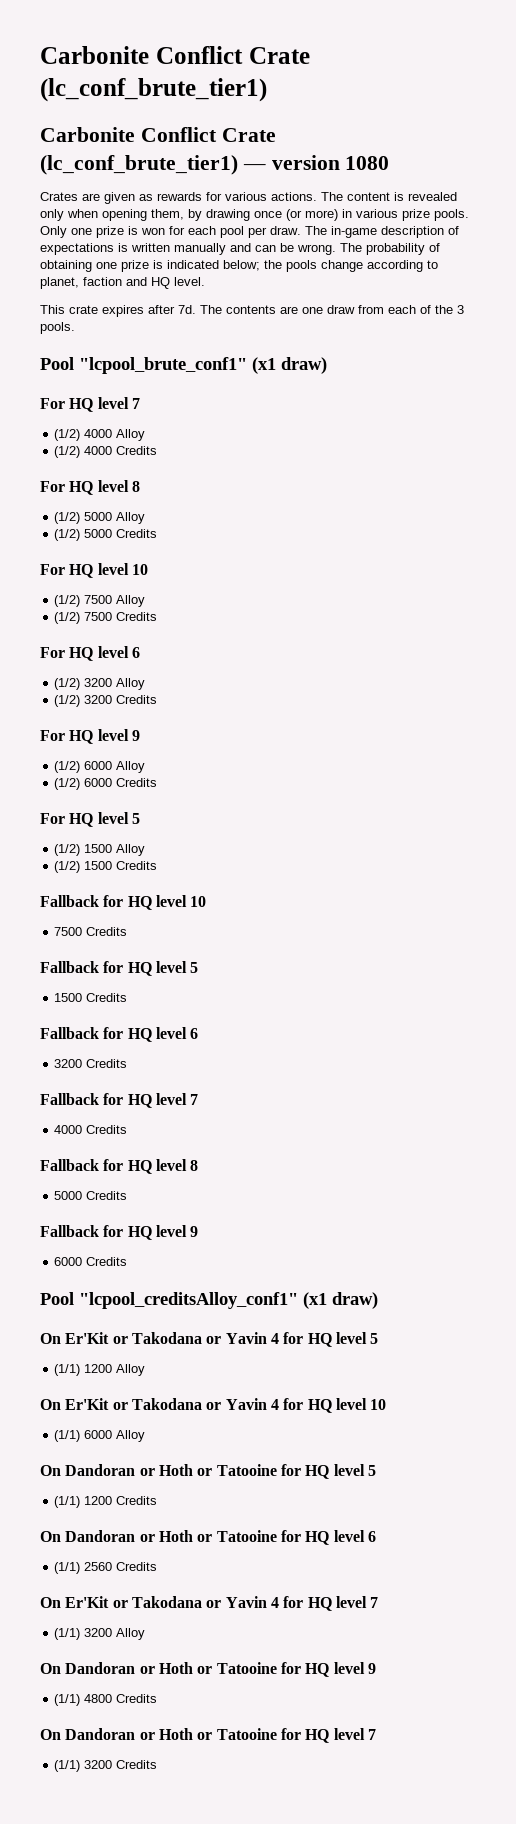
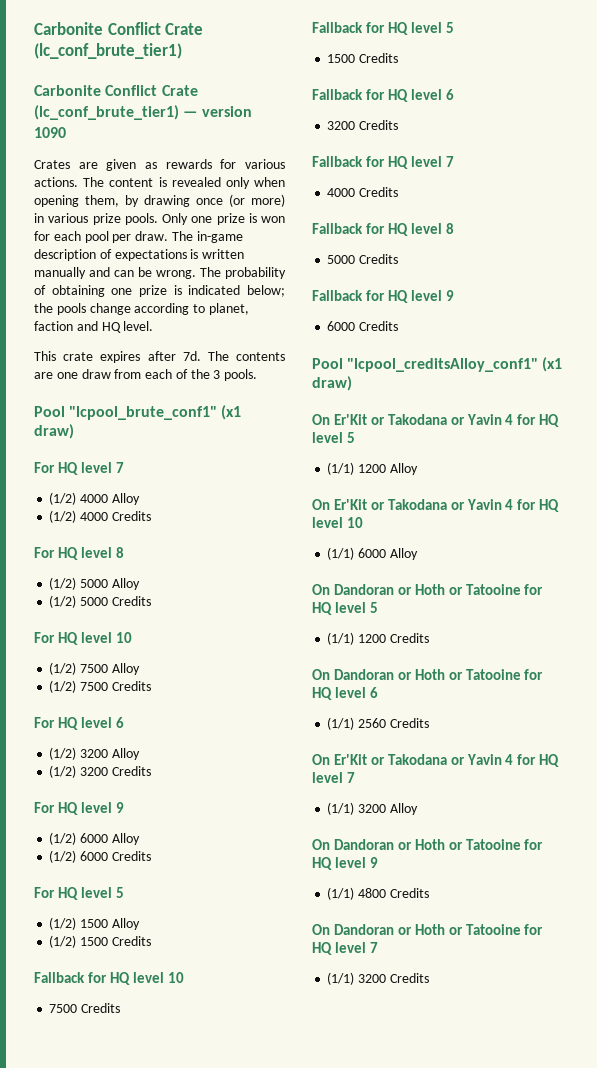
[345,156,390,170] 1080 -> [34,127,66,138] 1090

